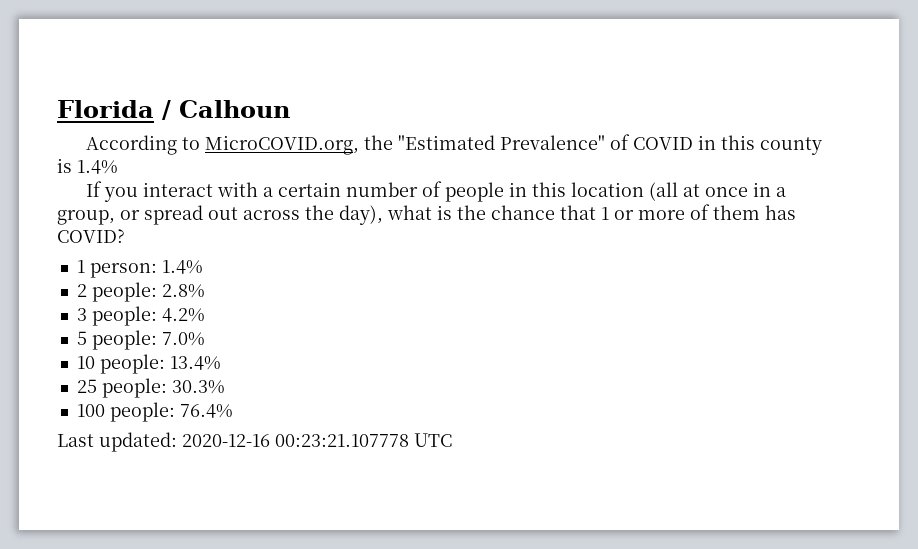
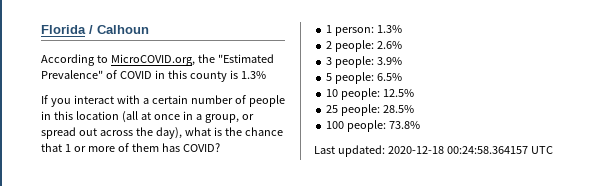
[77,160,118,174] 1.4% -> [240,71,266,79] 1.3%
[161,260,203,274] 1.4% -> [377,25,403,33] 1.3%
[161,284,205,298] 2.8% -> [377,41,403,49] 2.6%
[161,308,205,322] 4.2% -> [377,57,403,65] 3.9%
[161,332,205,346] 7.0% -> [377,73,403,81] 6.5%
[169,356,221,370] 13.4% -> [383,89,415,97] 12.5%
[171,380,225,394] 30.3% -> [383,105,415,113] 28.5%
[179,404,233,418] 76.4% -> [389,121,421,129] 73.8%
[182,434,409,447] 2020-12-16 00:23:21.107778 -> [387,146,528,154] 2020-12-18 00:24:58.364157

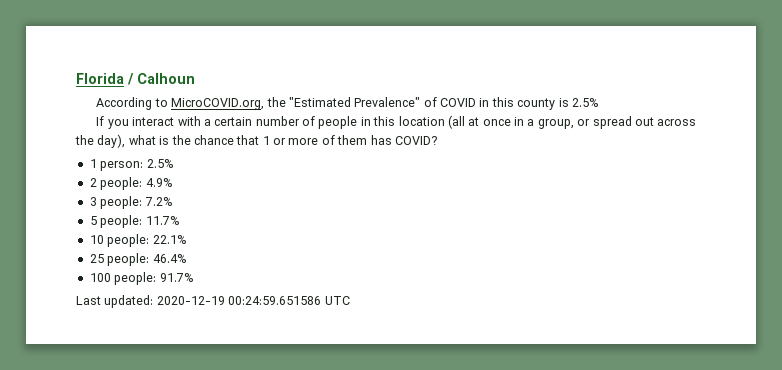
[240,71,266,79] 1.3% -> [571,98,599,107] 2.5%
[377,25,403,33] 1.3% -> [146,159,174,168] 2.5%
[377,41,403,49] 2.6% -> [145,178,173,187] 4.9%
[377,57,403,65] 3.9% -> [144,197,173,206] 7.2%
[377,73,403,81] 6.5% -> [145,216,180,225] 11.7%
[383,89,415,97] 12.5% -> [152,235,187,244] 22.1%
[383,105,415,113] 28.5% -> [152,254,187,263] 46.4%
[389,121,421,129] 73.8% -> [159,273,194,282] 91.7%
[387,146,528,154] 2020-12-18 00:24:58.364157 -> [156,296,322,305] 2020-12-19 00:24:59.651586

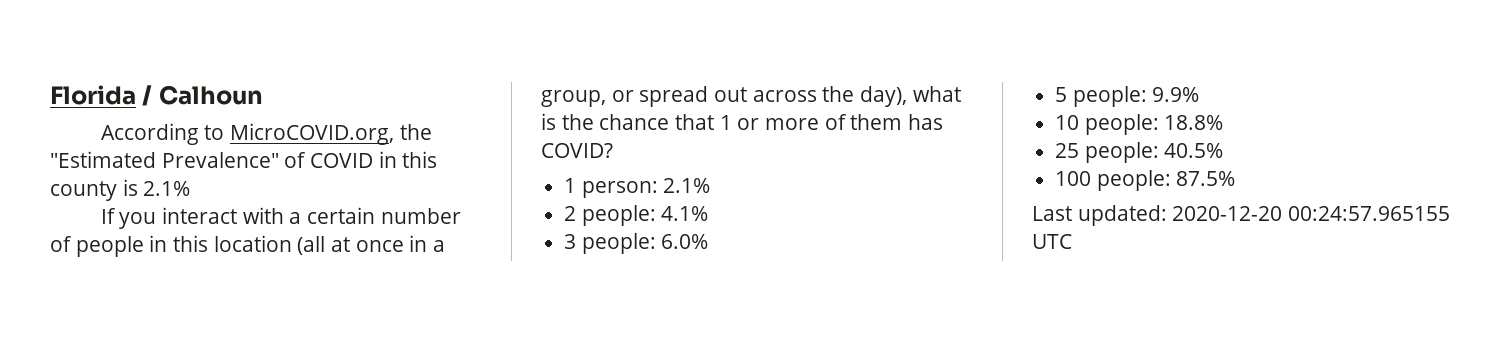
[571,98,599,107] 2.5% -> [143,181,191,196] 2.1%
[146,159,174,168] 2.5% -> [663,178,711,193] 2.1%
[145,178,173,187] 4.9% -> [661,206,709,221] 4.1%
[144,197,173,206] 7.2% -> [661,234,709,249] 6.0%
[145,216,180,225] 11.7% -> [1152,87,1200,102] 9.9%
[152,235,187,244] 22.1% -> [1164,115,1224,130] 18.8%
[152,254,187,263] 46.4% -> [1164,143,1224,158] 40.5%
[159,273,194,282] 91.7% -> [1176,171,1236,186] 87.5%
[156,296,322,305] 2020-12-19 00:24:59.651586 -> [1172,206,1451,221] 2020-12-20 00:24:57.965155

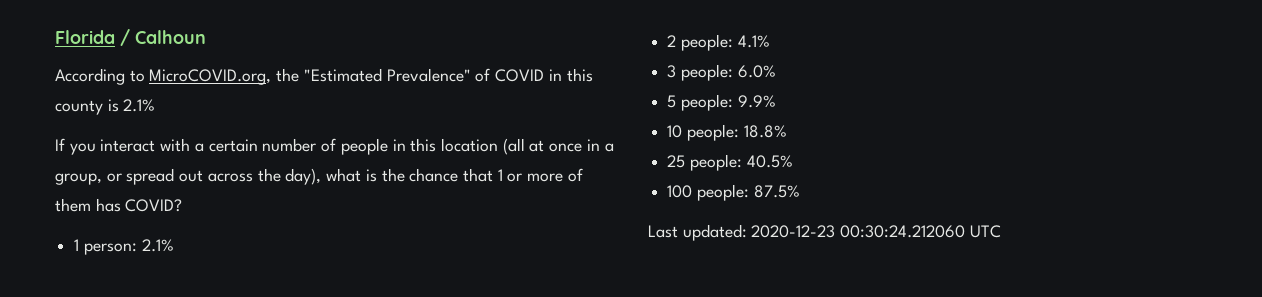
[1172,206,1451,221] 2020-12-20 00:24:57.965155 -> [751,225,966,238] 2020-12-23 00:30:24.212060

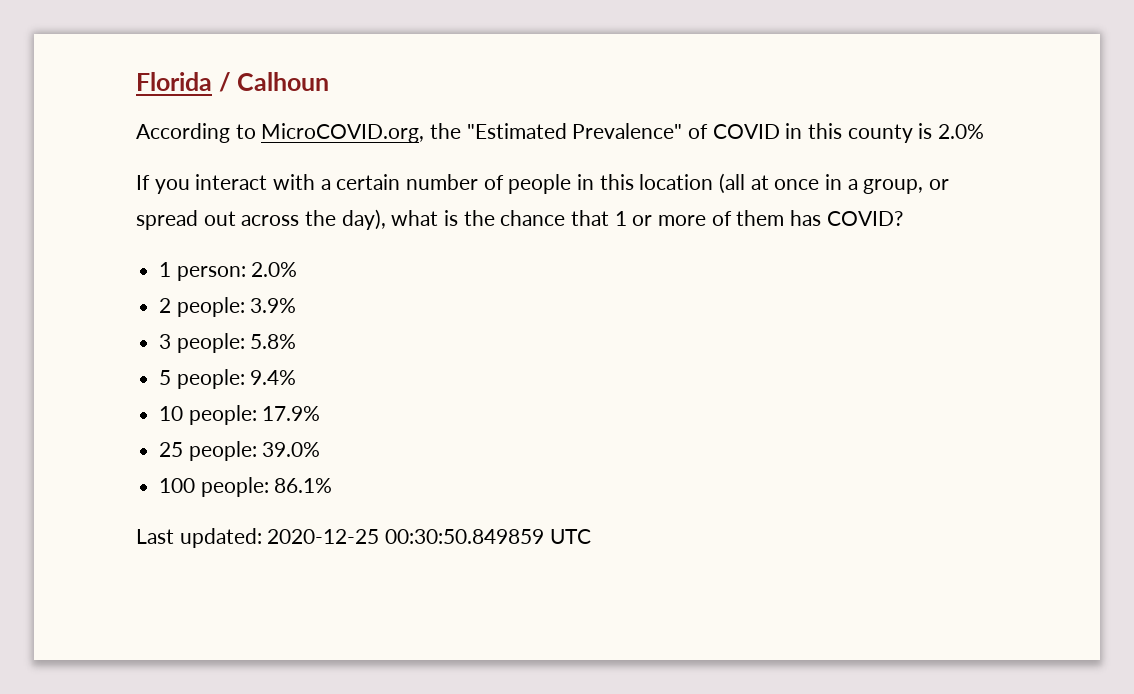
[123,99,156,112] 2.1% -> [938,124,985,139] 2.0%
[141,239,174,252] 2.1% -> [251,262,298,277] 2.0%
[737,35,770,48] 4.1% -> [250,298,297,313] 3.9%
[737,65,776,78] 6.0% -> [250,334,297,349] 5.8%
[737,95,776,108] 9.9% -> [250,370,297,385] 9.4%
[743,125,787,138] 18.8% -> [262,406,321,421] 17.9%
[746,155,793,168] 40.5% -> [262,442,321,457] 39.0%
[753,185,800,198] 87.5% -> [274,478,333,493] 86.1%
[751,225,966,238] 2020-12-23 00:30:24.212060 -> [267,529,545,544] 2020-12-25 00:30:50.849859

